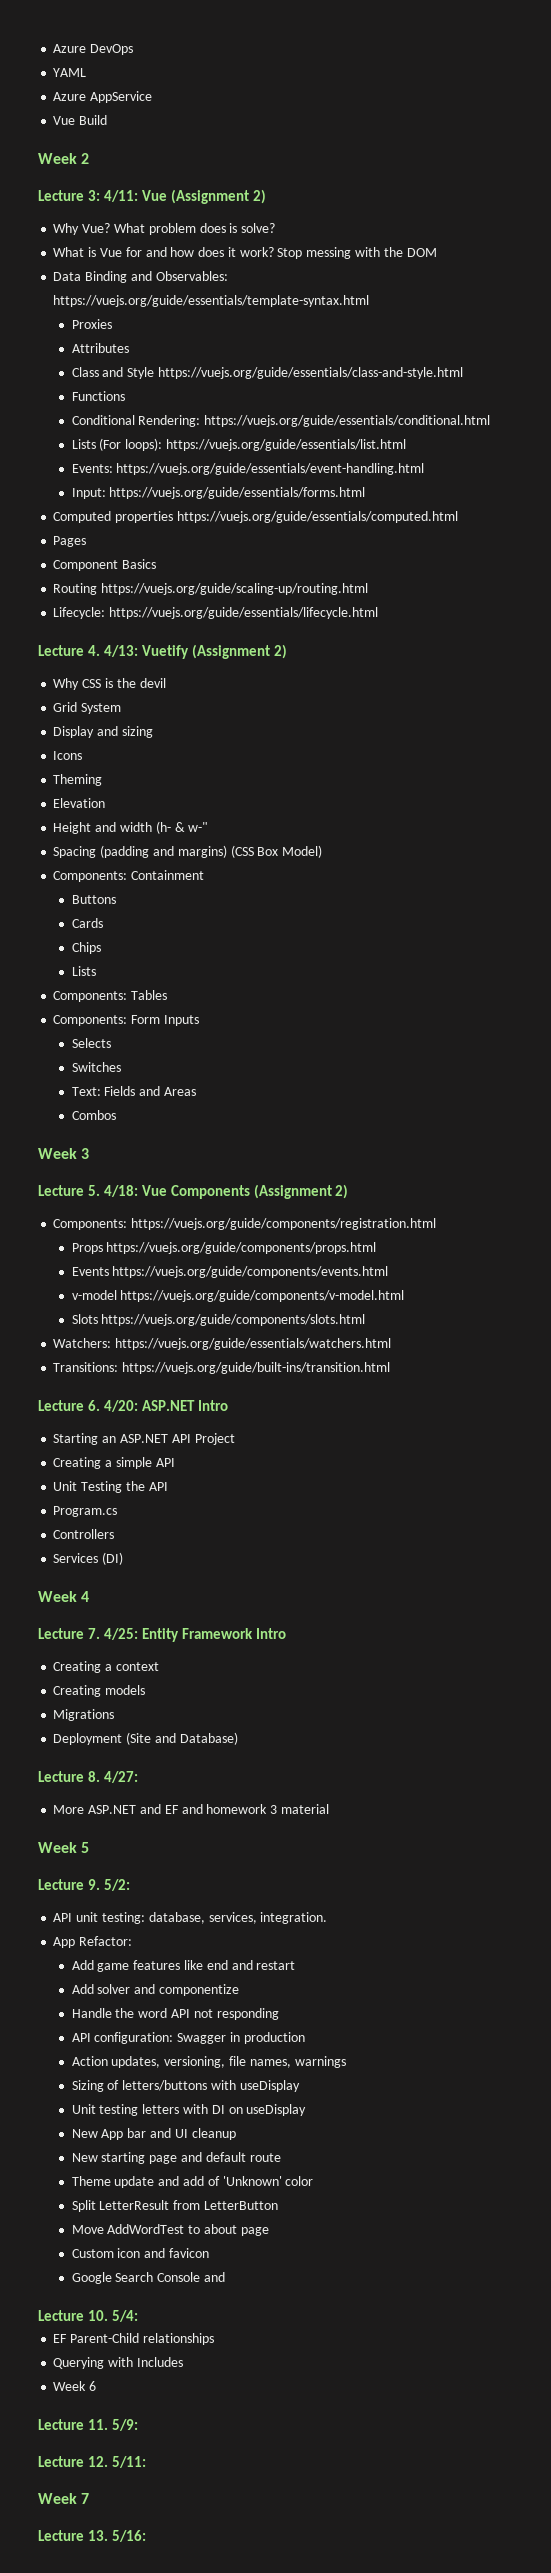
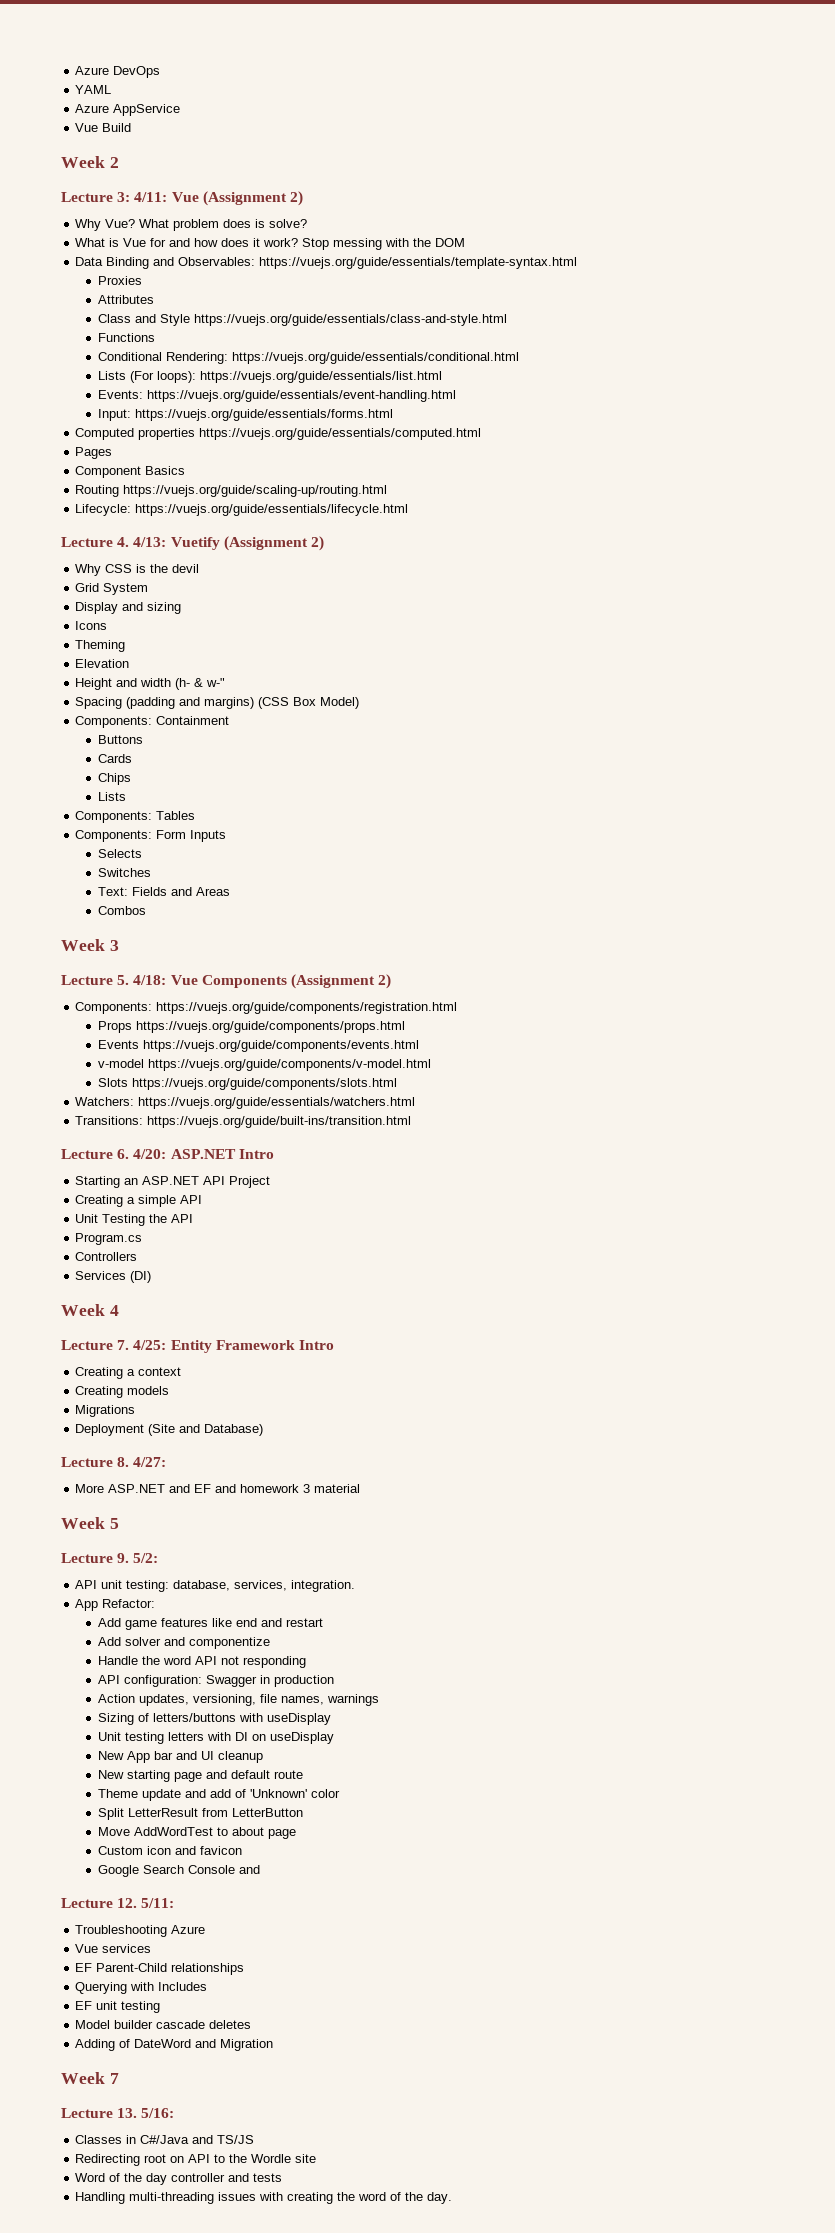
[87,2310,138,2322] 10. 5/4: -> [117,1898,175,1908] [75,1925,206,1937] [75,1944,152,1953] 12. 5/11: // Troubleshooting Azure // Vue services
[53,2381,97,2391] [38,2419,138,2431] [38,2456,146,2468] Week 6 // Lecture 11. 5/9: // Lecture 12. 5/11: -> [75,2001,161,2013] [75,2020,252,2029] [75,2039,274,2051] EF unit testing // Model builder cascade deletes // Adding of DateWord and Migration
(146, 2536) none -> [75,2135,255,2144] [75,2154,317,2166] [75,2173,283,2185] [75,2192,453,2204] // Classes in C#/Java and TS/JS // Redirecting root on API to the Wordle site // Word of the day controller and tests // Handling multi-threading issues with creating the word of the day.

